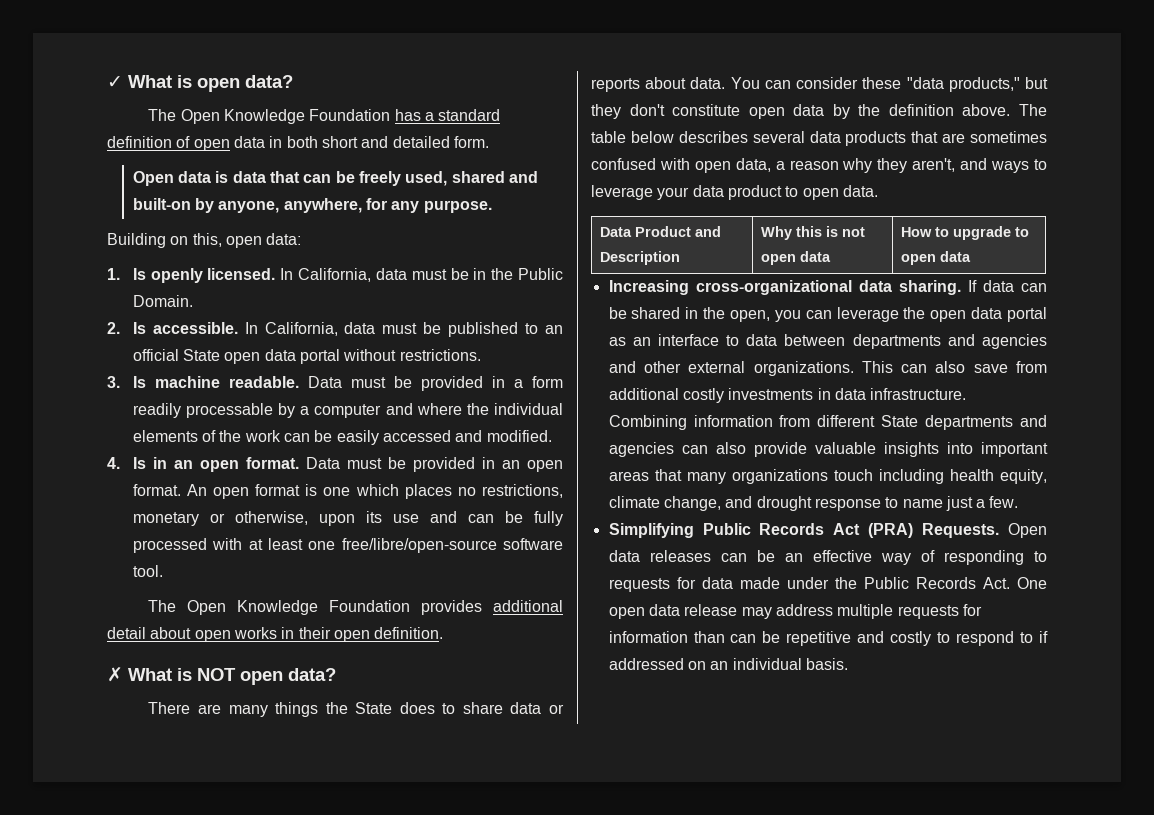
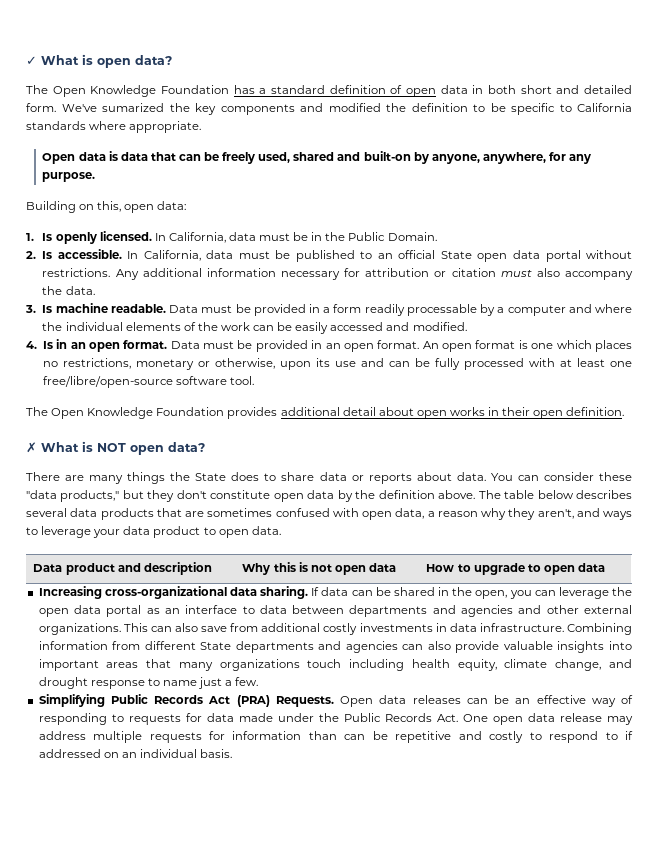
(489, 142) none -> [61,103,632,115] [26,121,202,133] We've sumarized the key components and modified the definition to be specific to California standards where appropriate.
(481, 355) none -> [115,268,633,280] [42,286,95,295] Any additional information necessary for attribution or citation must also accompany the data.
[635,226,722,237] [600,251,681,265] Product and Description -> [65,562,212,575] product and description

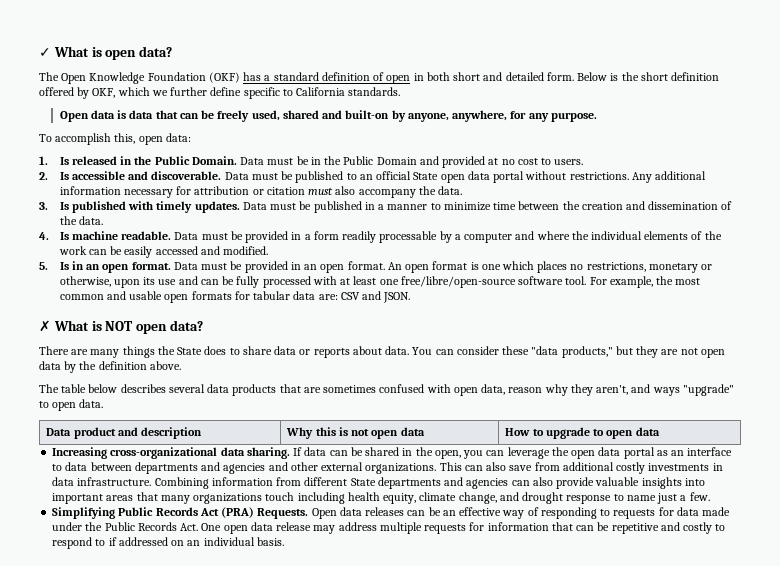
(229, 89) none -> [208,72,240,83] (OKF)
[440,85,468,94] data -> (411, 79) none
[61,103,632,115] [26,121,202,133] We've sumarized the key components and modified the definition to be specific to California standards where appropriate. -> [577,72,720,81] [39,87,401,99] Below is the short definition offered by OKF, which we further define specific to California standards.
[26,201,95,213] Building on -> [39,133,112,145] To accomplish
[55,231,256,244] openly licensed. In California, data -> [71,156,265,165] released in the Public Domain. Data
[387,232,437,241] [26,249,234,261] Domain. // 2. Is accessible. In California, data -> [376,156,584,168] [39,171,249,180] Domain and provided at no cost to users. // 2. Is accessible and discoverable. Data
(53, 309) none -> [71,201,733,213] [59,216,103,225] [39,232,69,240] published with timely updates. Data must be published in a manner to minimize time between the creation and dissemination of the data. // 4. Is
[26,341,37,349] 4. -> [39,262,48,270] 5.
[26,407,625,419] // The Open Knowledge Foundation provides additional detail about open works in their open definition. -> [589,276,701,288] [59,291,411,303] For example, the most common and usable open formats for tabular data are: CSV and JSON.
[176,490,271,499] don't constitute -> [661,348,698,355] are not
(476, 494) none -> (181, 365) //
[427,511,435,517] a -> (506, 389) none
[26,526,201,538] to leverage your data product -> [682,384,734,396] "upgrade"
[308,731,337,740] than -> [551,522,573,531] that

